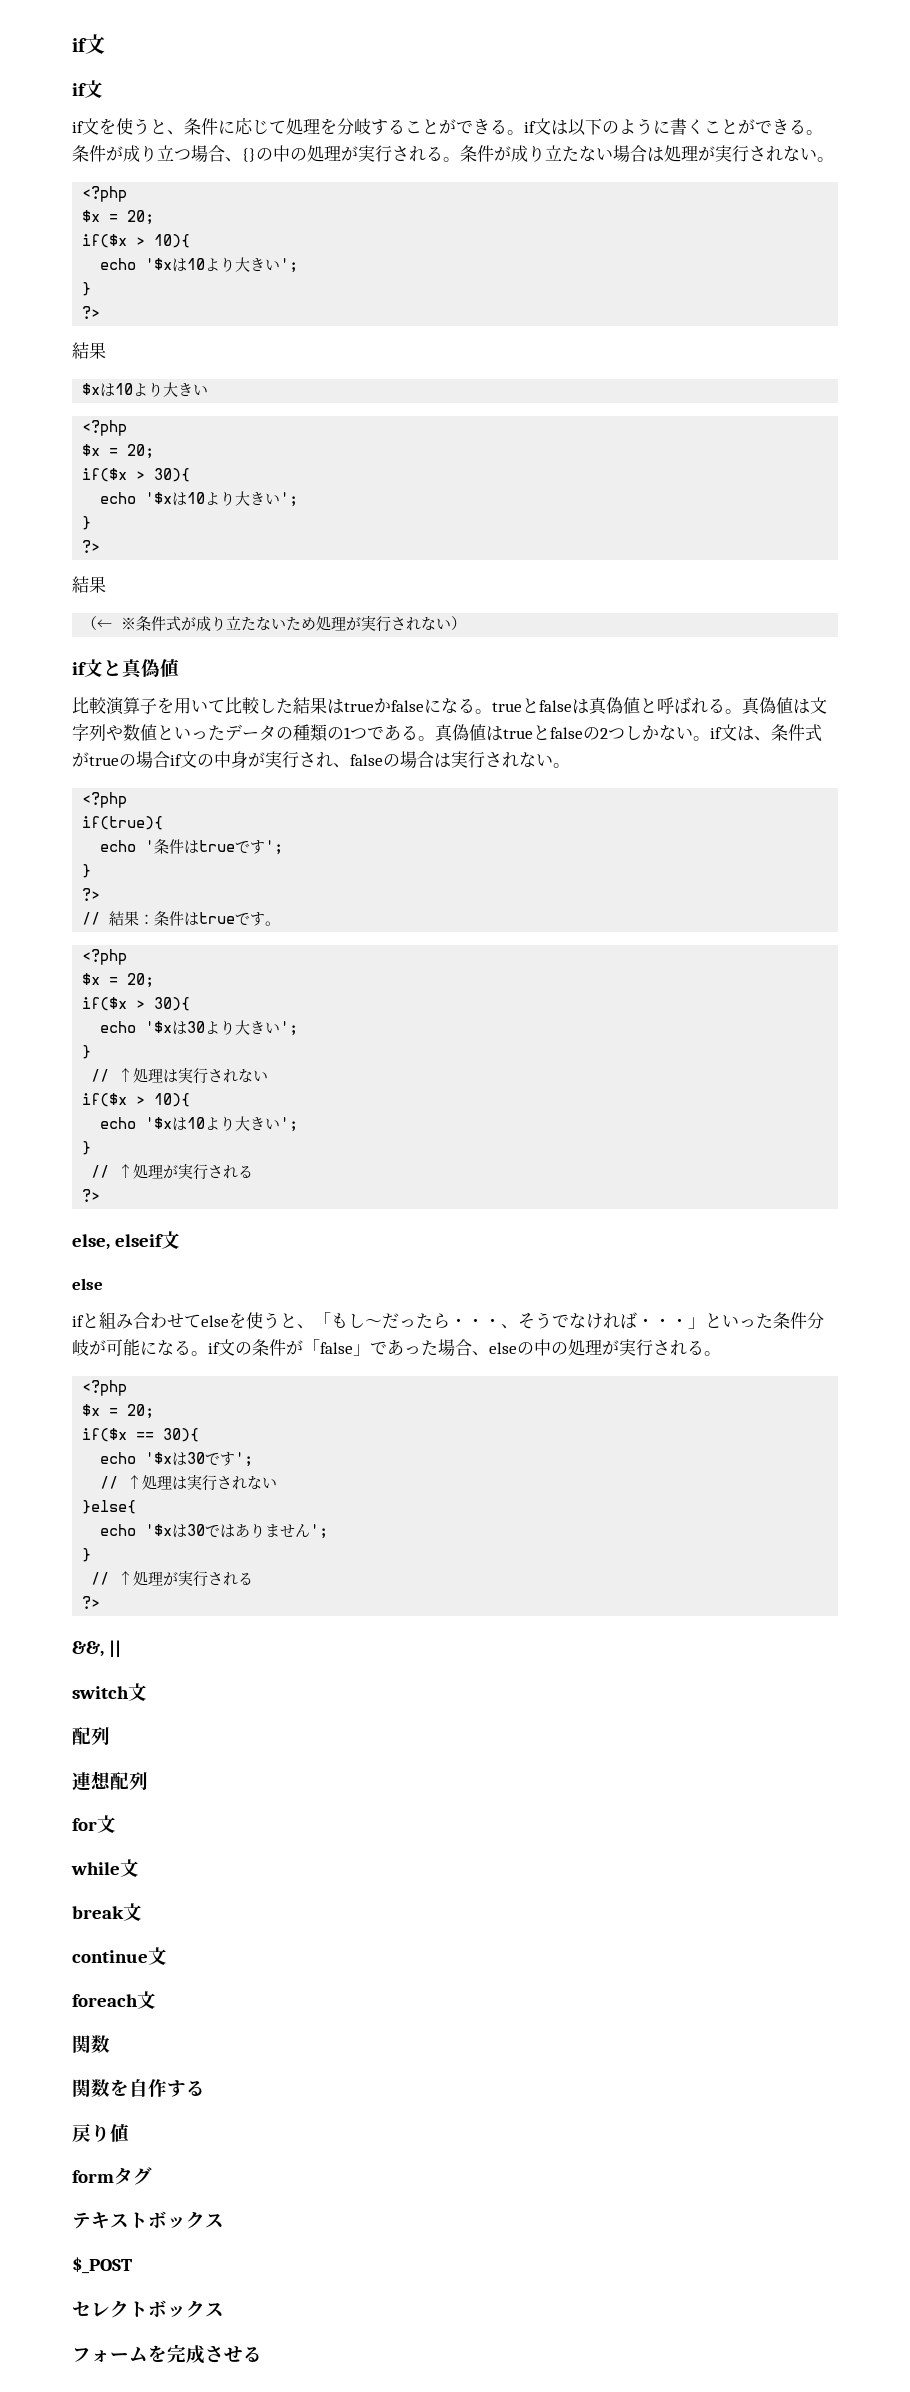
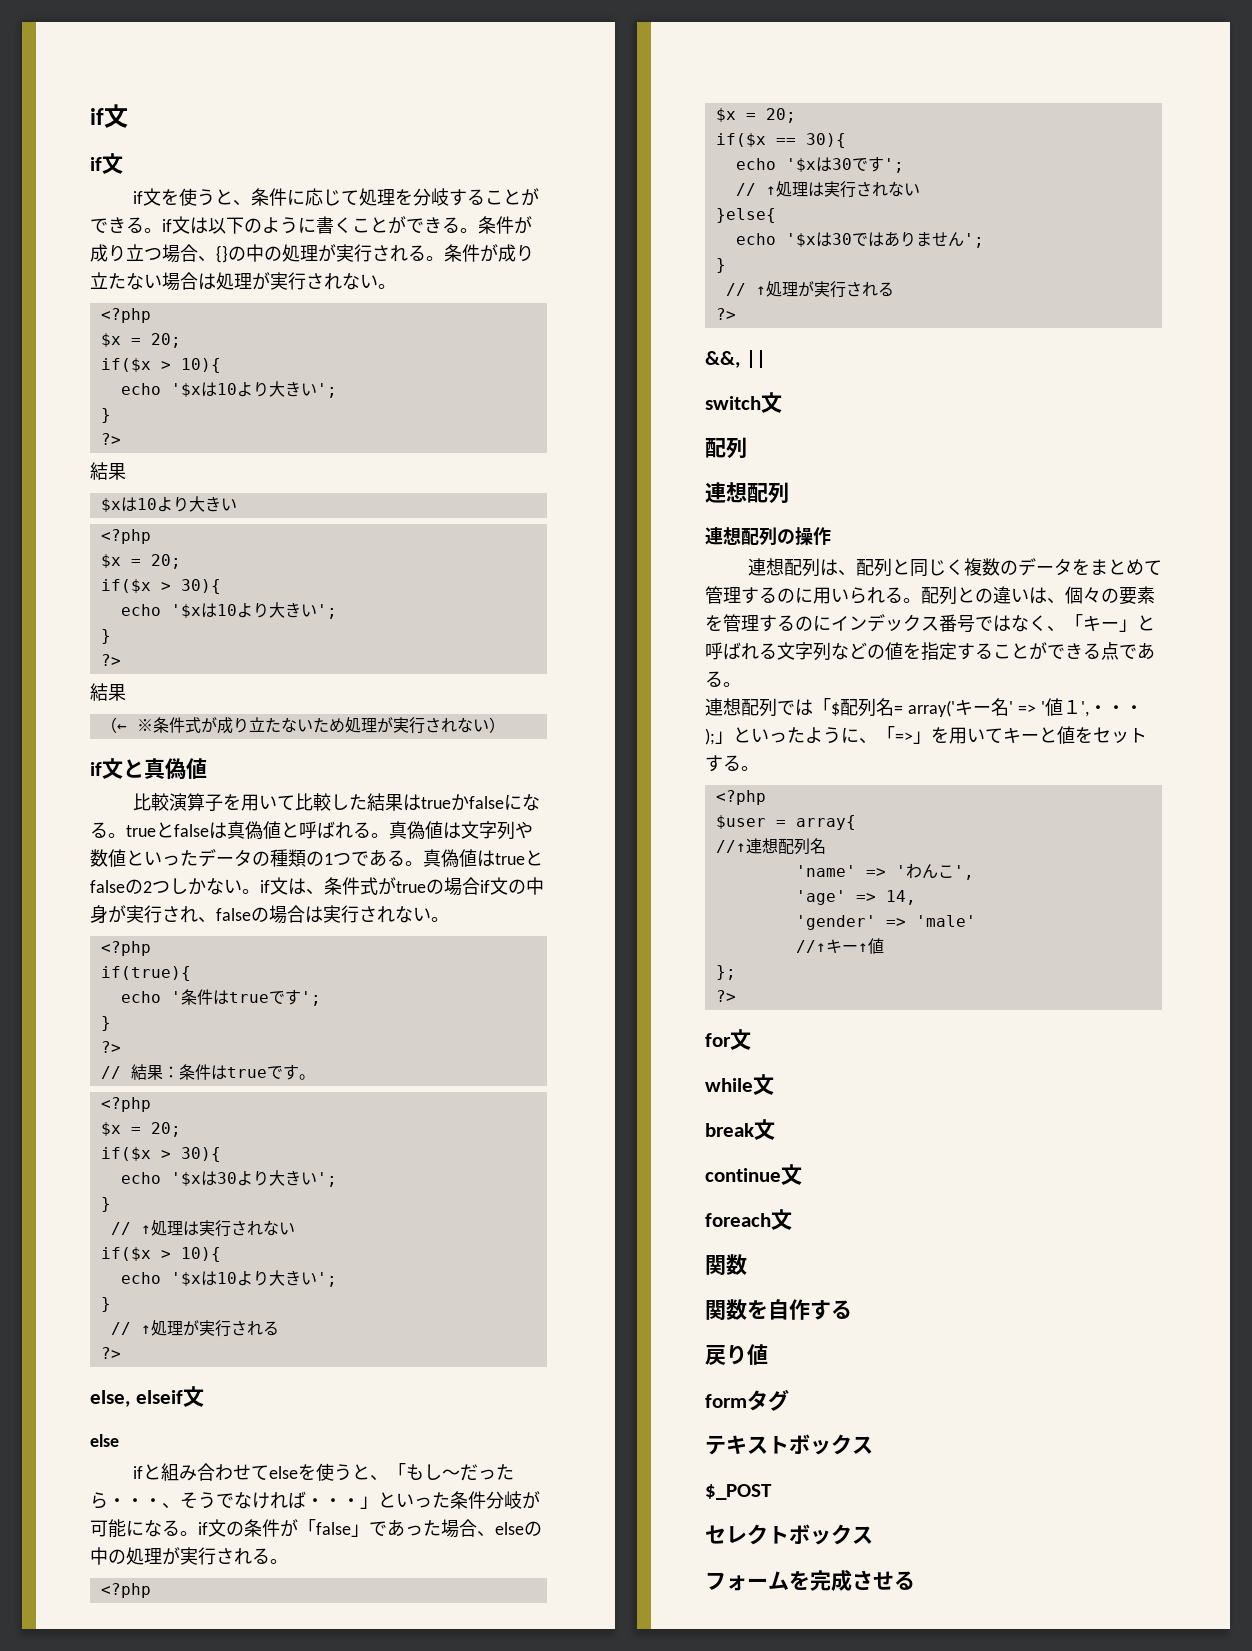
(148, 1781) none -> [705,527,831,546] [747,558,1162,577] [705,586,1155,605] [705,614,1155,633] [705,642,1155,661] [705,671,741,687] [705,698,1143,717] [705,726,1147,745] [705,755,759,772] [715,790,766,805] [715,815,856,830] [715,838,826,855] [795,863,974,880] [795,890,916,905] [795,915,976,930] [795,938,884,954] [715,965,736,980] [715,990,736,1002] // 連想配列の操作 // 連想配列は、配列と同じく複数のデータをまとめて管理するのに用いられる。配列との違いは、個々の要素を管理するのにインデックス番号ではなく、「キー」と呼ばれる文字列などの値を指定することができる点である。 // 連想配列では「$配列名= array('キー名' => '値１',・・・);」といったように、「=>」を用いてキーと値をセットする。 // <?php // $user = array{ // //↑連想配列名 // 'name' => 'わんこ', // 'age' => 14, // 'gender' => 'male' // //↑キー↑値 // }; // ?>

